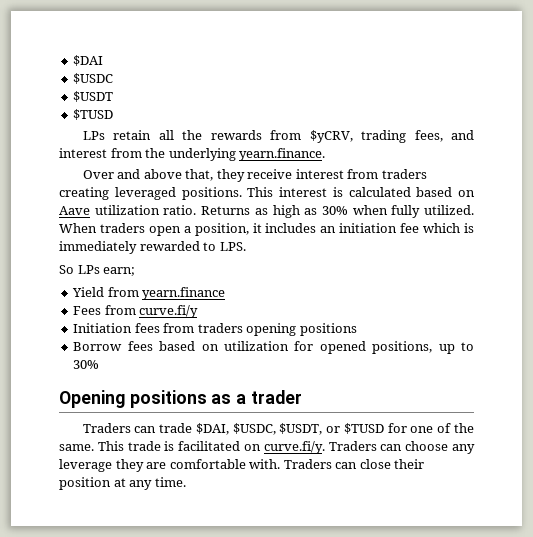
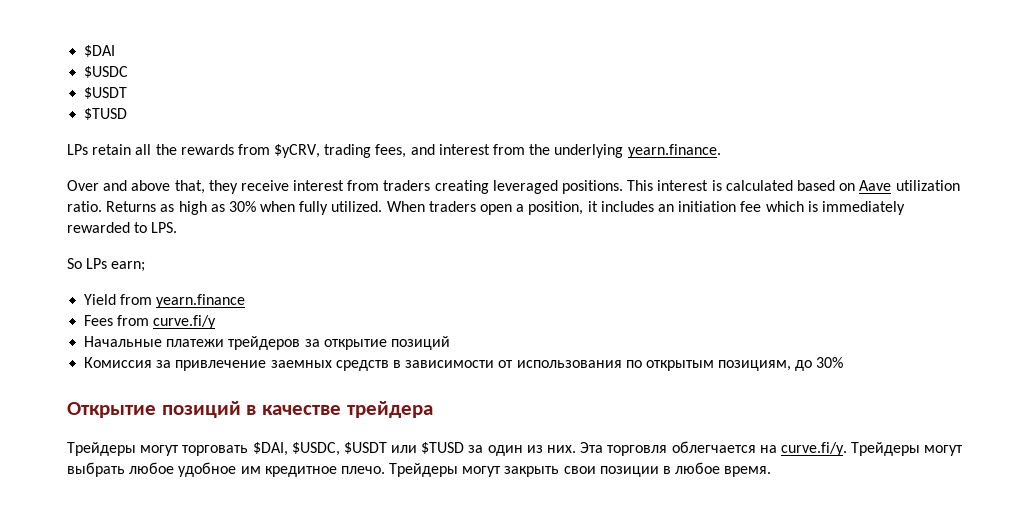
[73,323,357,336] [73,341,474,354] [73,360,100,369] [59,390,302,408] [82,423,474,435] [59,441,476,454] [59,459,425,472] [59,477,186,490] Initiation fees from traders opening positions // Borrow fees based on utilization for opened positions, up to 30% // Opening positions as a trader // Traders can trade $DAI, $USDC, $USDT, or $TUSD for one of the same. This trade is facilitated on curve.fi/y. Traders can choose any leverage they are comfortable with. Traders can close their position at any time. -> [84,336,450,350] [84,357,844,371] [67,401,433,418] [67,441,964,456] [67,462,772,477] Начальные платежи трейдеров за открытие позиций // Комиссия за привлечение заемных средств в зависимости от использования по открытым позициям, до 30% // Открытие позиций в качестве трейдера // Трейдеры могут торговать $DAI, $USDC, $USDT или $TUSD за один из них. Эта торговля облегчается на curve.fi/y. Трейдеры могут выбрать любое удобное им кредитное плечо. Трейдеры могут закрыть свои позиции в любое время.

